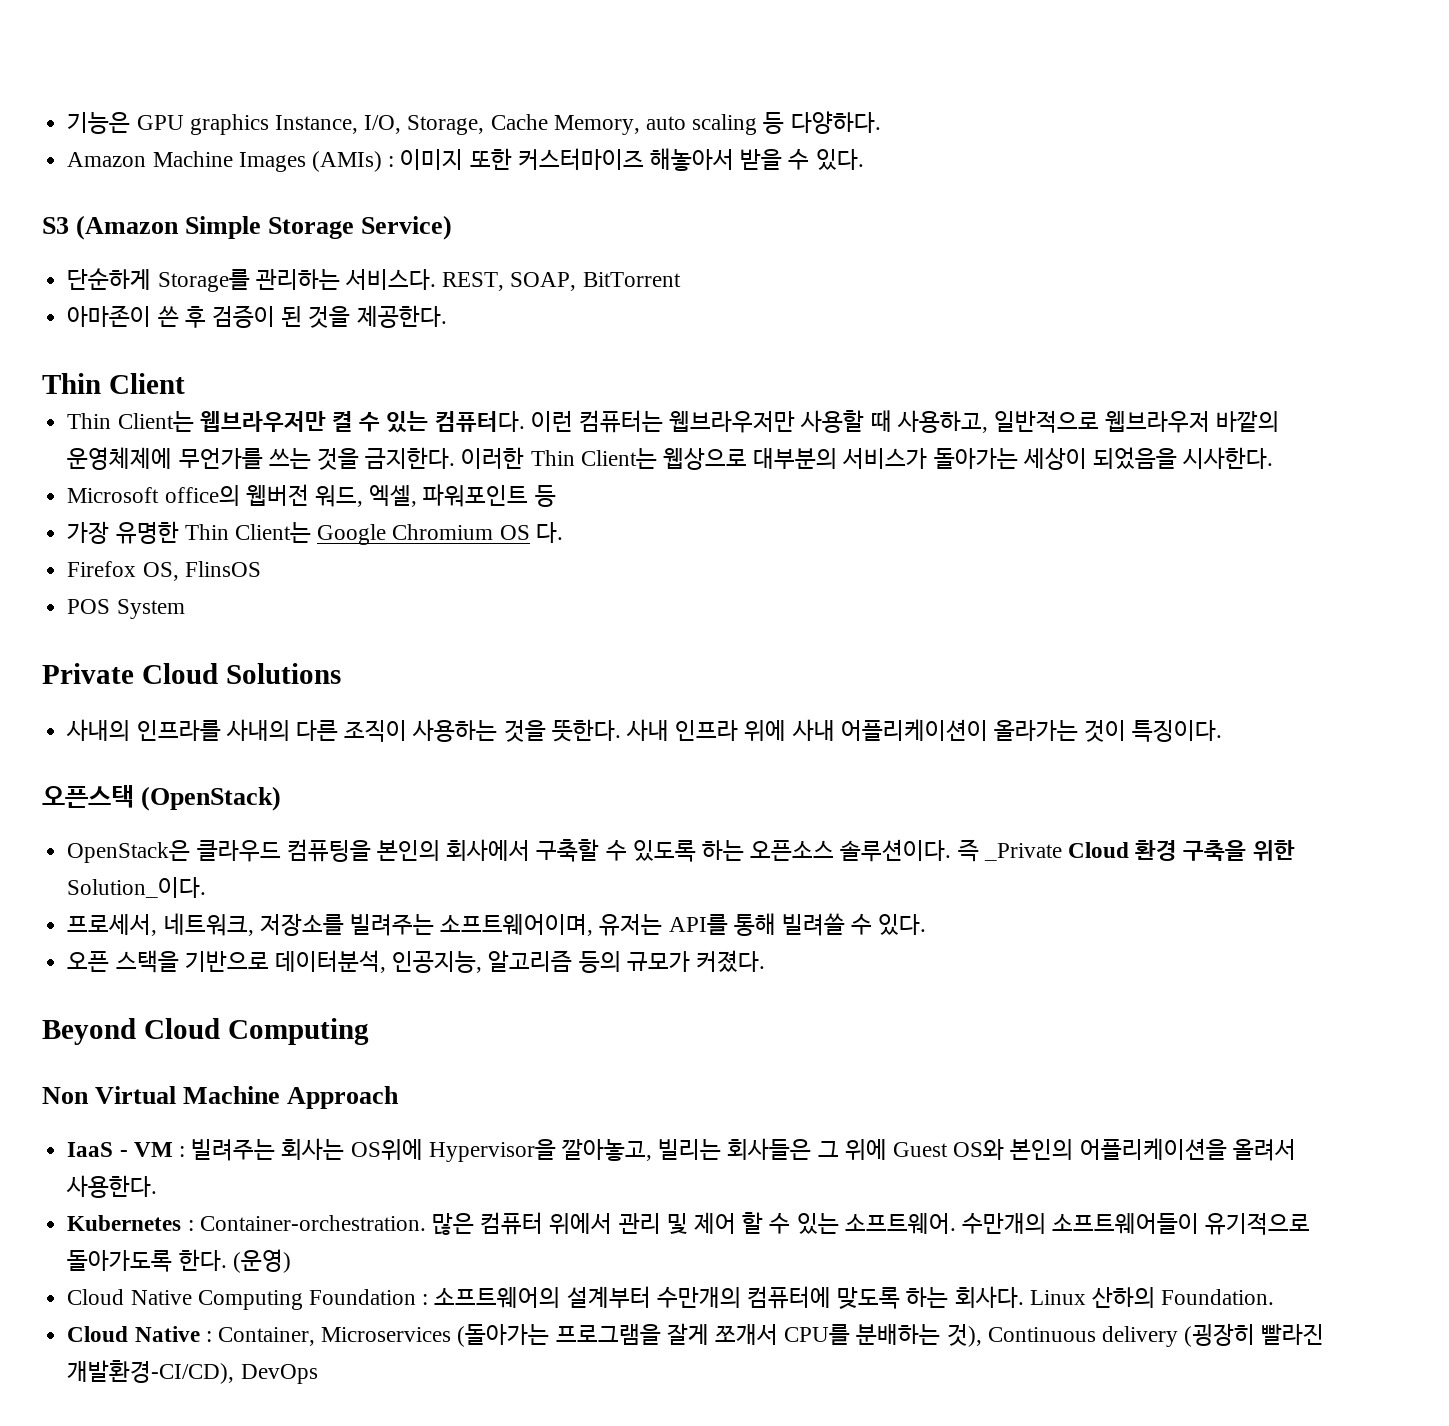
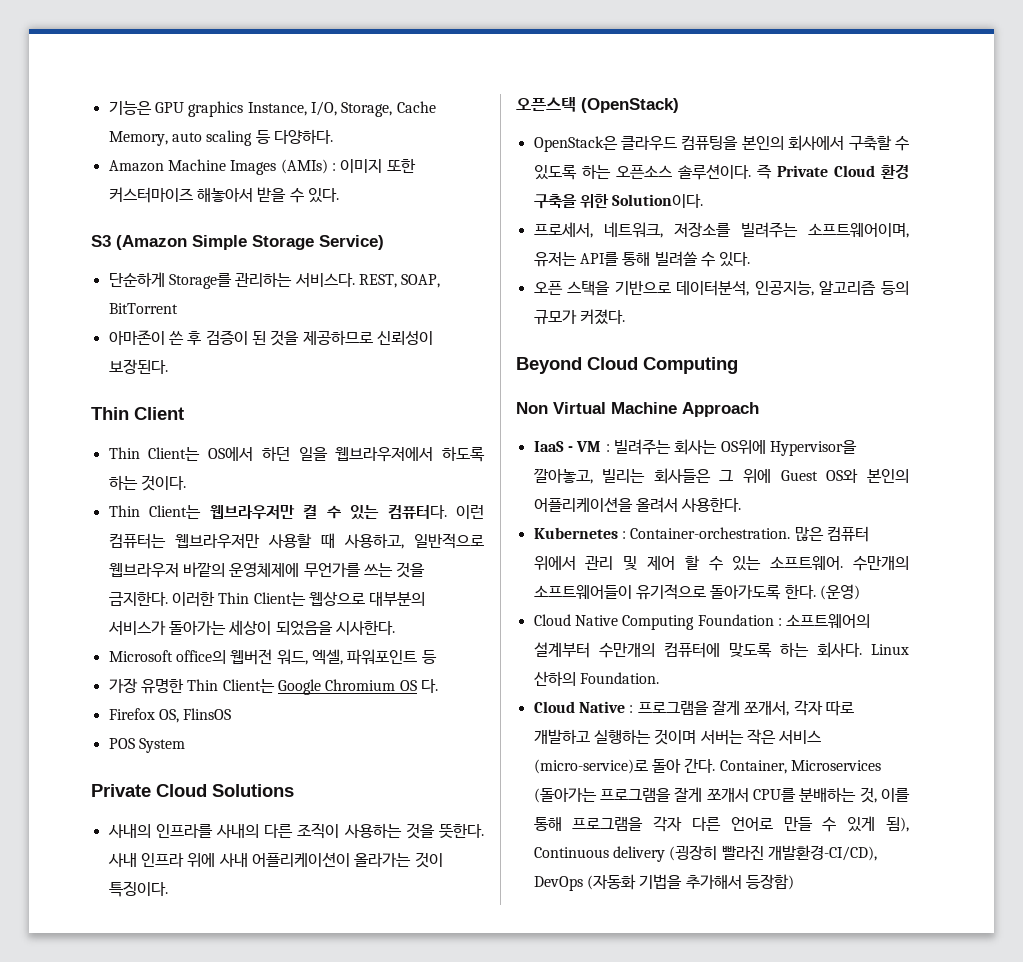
[356,305,447,328] 제공한다. -> [302,330,433,345] [108,359,168,374] 제공하므로 신뢰성이 보장된다.
(185, 383) none -> [108,446,485,462] [108,475,186,491] // Thin Client는 OS에서 하던 일을 웹브라우저에서 하도록 하는 것이다.
[983,843,1062,861] _Private -> [776,165,828,177] Private
[67,877,207,898] Solution_이다. -> [612,194,704,208] Solution이다.
(212, 1336) none -> [637,700,854,716] [533,729,822,745] [533,758,716,774] 프로그램을 잘게 쪼개서, 각자 따로 개발하고 실행하는 것이며 서버는 작은 서비스 (micro-service)로 돌아 간다.
[946,1324,982,1347] 것), -> [859,787,910,803] [533,816,909,832] 것, 이를 통해 프로그램을 각자 다른 언어로 만들 수 있게 됨),
(318, 1374) none -> [586,874,794,890] (자동화 기법을 추가해서 등장함)

